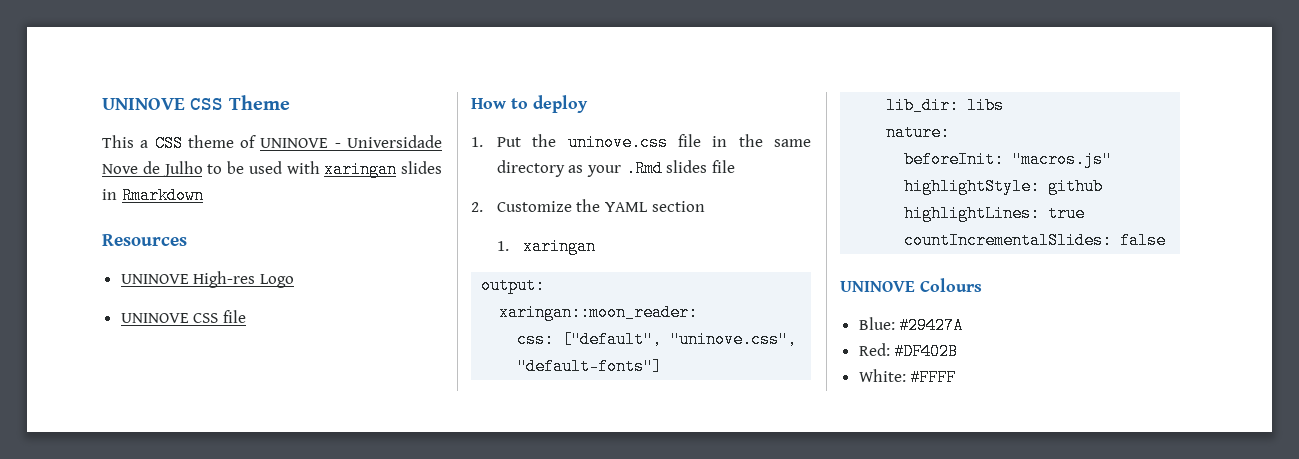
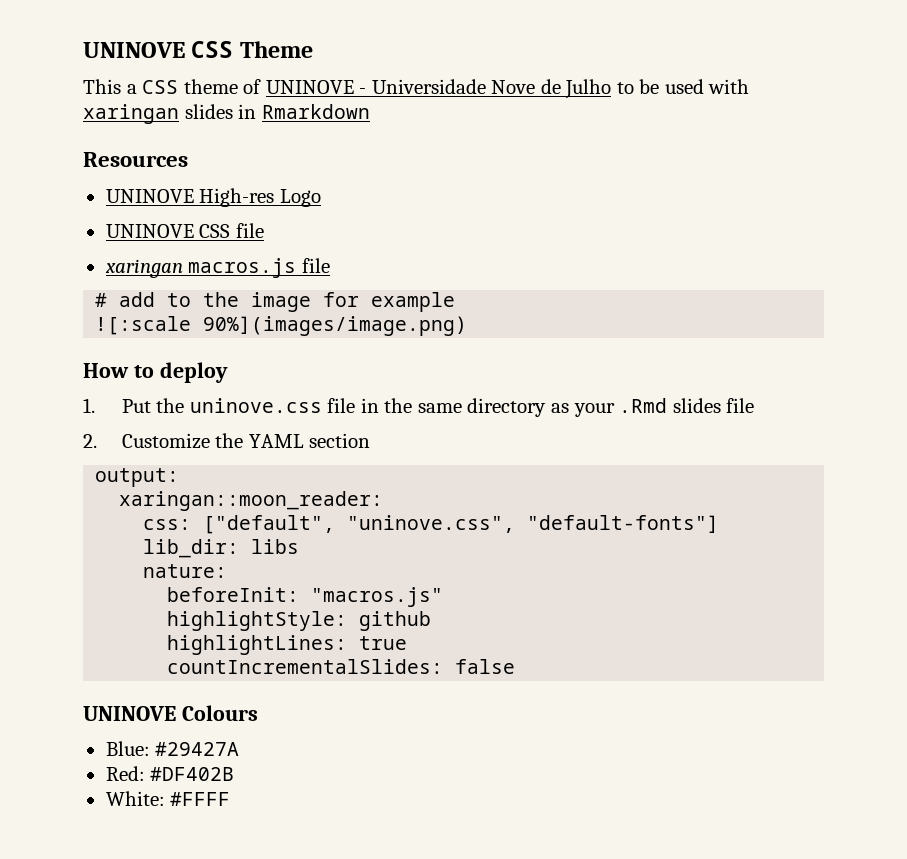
(246, 316) none -> [104,258,330,278] [95,292,456,312] [95,316,468,336] // xaringan macros.js file // # add to the image for example // ![:scale 90%](images/image.png)
[496,238,596,255] // 1. xaringan -> (371, 440) none

